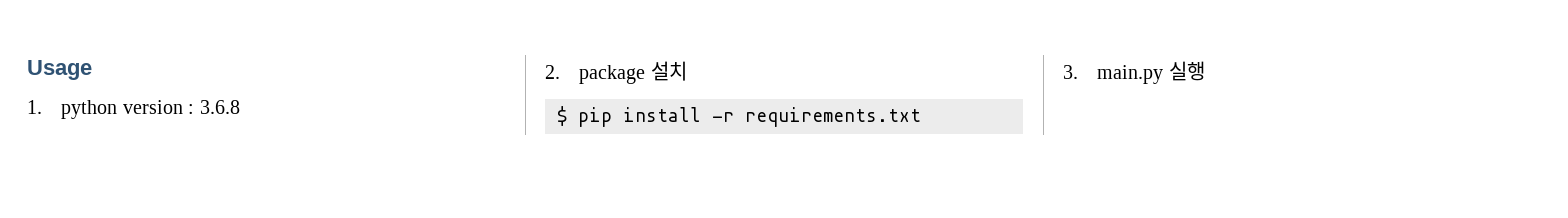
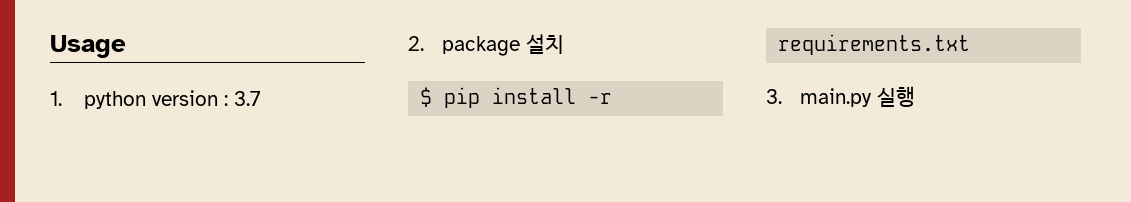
[199,100,240,114] 3.6.8 -> [234,91,262,106] 3.7

